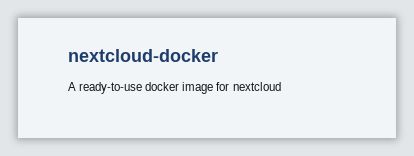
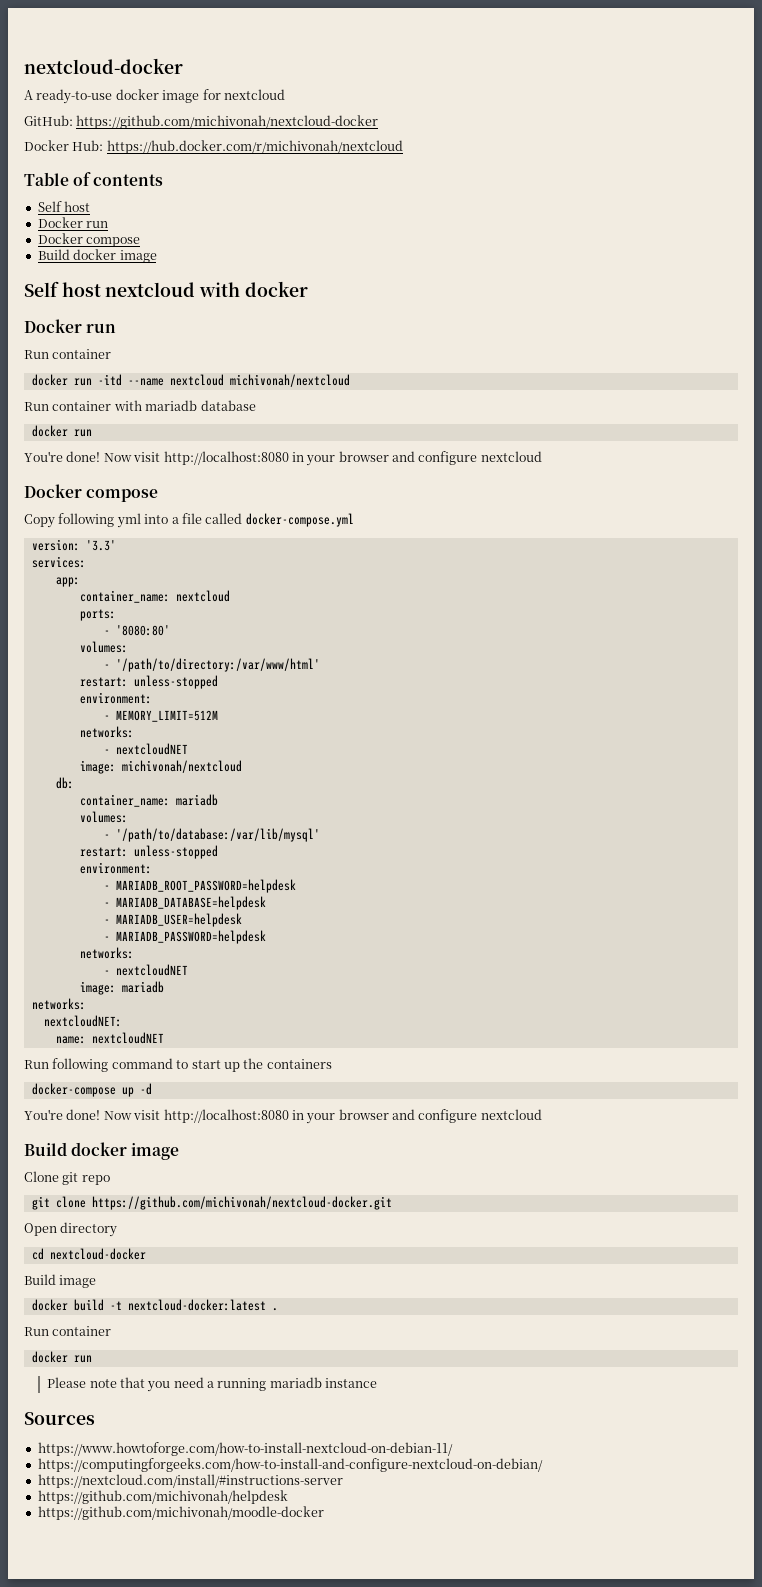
(281, 86) none -> [24,115,379,129] [24,140,403,154] [24,172,164,186] [37,201,91,212] [37,217,109,228] [37,233,141,247] [37,249,157,263] [24,281,308,297] [24,319,117,333] [24,349,112,359] [31,374,350,387] [24,400,256,411] [31,425,92,437] [24,451,542,466] [24,484,159,502] [24,513,354,528] [31,539,116,551] [31,556,86,568] [55,577,80,587] [79,590,230,603] [79,609,116,621] [103,625,170,636] [79,641,128,653] [103,658,320,672] [79,675,218,689] [79,692,152,704] [103,710,218,722] [79,726,134,738] [103,743,188,755] [79,760,242,774] [55,777,74,789] [79,794,218,807] [79,811,128,823] [103,828,320,842] [79,845,218,859] [79,862,152,874] [103,879,296,893] [103,896,266,910] [103,913,242,927] [103,930,266,944] [79,947,134,959] [103,964,188,976] [79,981,164,995] [31,998,86,1010] [43,1015,122,1027] [55,1032,164,1044] [24,1058,332,1072] [31,1083,152,1097] [24,1109,542,1124] [24,1142,180,1160] [24,1171,110,1185] [31,1196,392,1210] [24,1222,118,1237] [31,1248,146,1260] [24,1274,97,1288] [31,1299,278,1311] [24,1326,112,1336] [31,1351,92,1363] [47,1377,378,1392] [24,1412,95,1425] [37,1442,453,1456] [37,1458,543,1472] [37,1474,343,1488] [37,1490,288,1504] [37,1506,324,1520] // GitHub: https://github.com/michivonah/nextcloud-docker // Docker Hub: https://hub.docker.com/r/michivonah/nextcloud // Table of contents // Self host // Docker run // Docker compose // Build docker image // Self host nextcloud with docker // Docker run // Run container // docker run -itd --name nextcloud michivonah/nextcloud // Run container with mariadb database // docker run // You're done! Now visit http://localhost:8080 in your browser and configure nextcloud // Docker compose // Copy following yml into a file called docker-compose.yml // version: '3.3' // services: // app: // container_name: nextcloud // ports: // - '8080:80' // volumes: // - '/path/to/directory:/var/www/html' // restart: unless-stopped // environment: // - MEMORY_LIMIT=512M // networks: // - nextcloudNET // image: michivonah/nextcloud // db: // container_name: mariadb // volumes: // - '/path/to/database:/var/lib/mysql' // restart: unless-stopped // environment: // - MARIADB_ROOT_PASSWORD=helpdesk // - MARIADB_DATABASE=helpdesk // - MARIADB_USER=helpdesk // - MARIADB_PASSWORD=helpdesk // networks: // - nextcloudNET // image: mariadb // networks: // nextcloudNET: // name: nextcloudNET // Run following command to start up the containers // docker-compose up -d // You're done! Now visit http://localhost:8080 in your browser and configure nextcloud // Build docker image // Clone git repo // git clone https://github.com/michivonah/nextcloud-docker.git // Open directory // cd nextcloud-docker // Build image // docker build -t nextcloud-docker:latest . // Run container // docker run // Please note that you need a running mariadb instance // Sources // https://www.howtoforge.com/how-to-install-nextcloud-on-debian-11/ // https://computingforgeeks.com/how-to-install-and-configure-nextcloud-on-debian/ // https://nextcloud.com/install/#instructions-server // https://github.com/michivonah/helpdesk // https://github.com/michivonah/moodle-docker

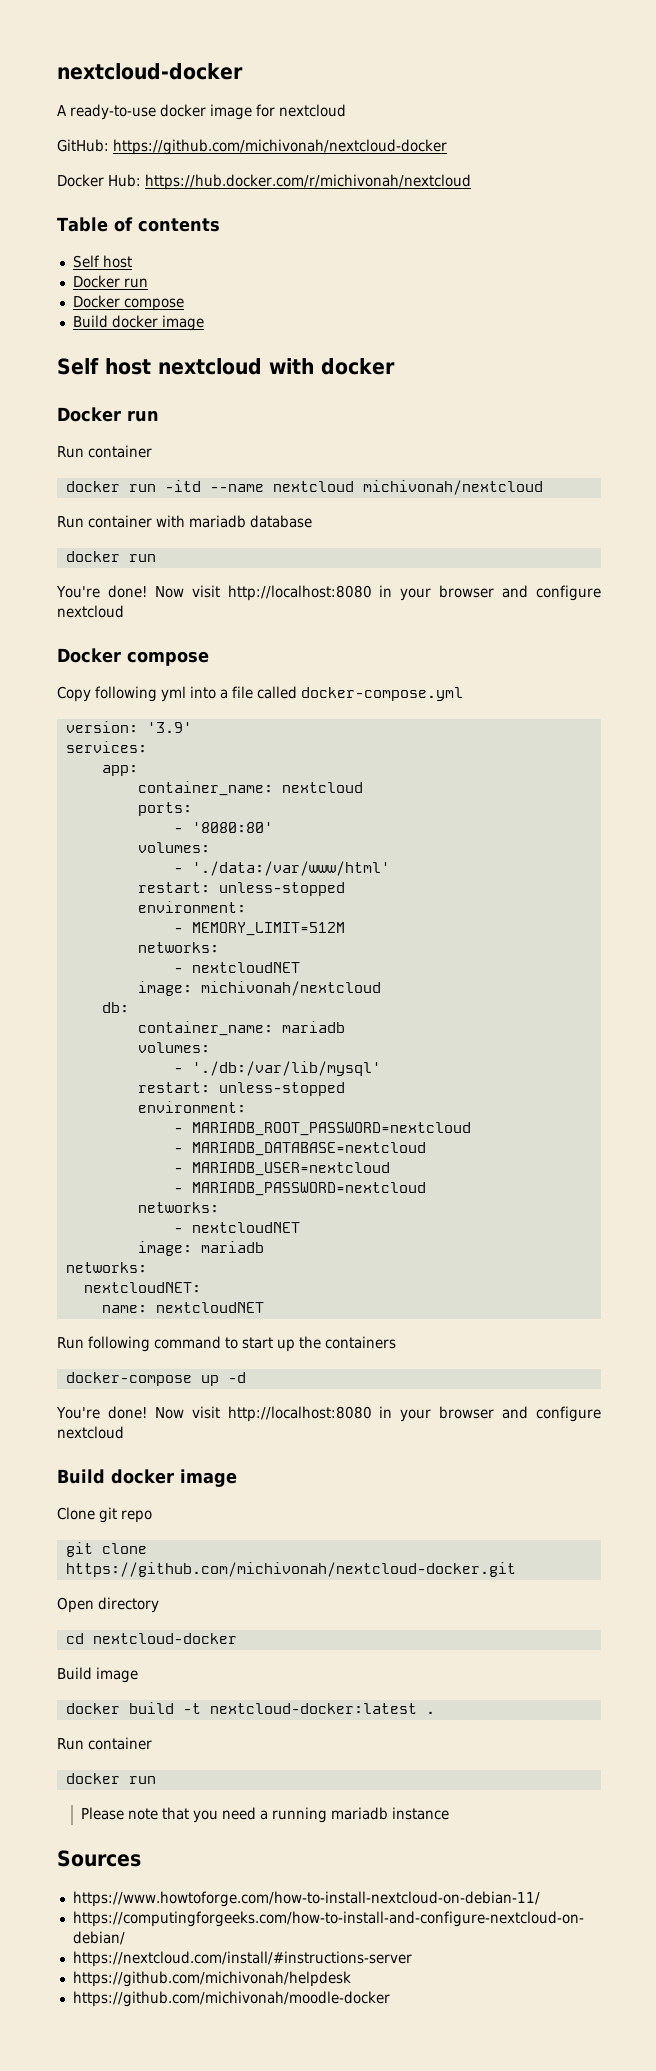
[85,540,116,551] '3.3' -> [146,722,192,733] '3.9'
[115,658,320,672] '/path/to/directory:/var/www/html' -> [191,861,390,876] './data:/var/www/html'
[115,828,320,842] [79,845,218,859] [79,862,152,874] [103,879,296,893] [103,896,266,910] [103,913,242,927] [103,930,266,944] '/path/to/database:/var/lib/mysql' // restart: unless-stopped // environment: // - MARIADB_ROOT_PASSWORD=helpdesk // - MARIADB_DATABASE=helpdesk // - MARIADB_USER=helpdesk // - MARIADB_PASSWORD=helpdesk -> [191,1061,381,1076] [137,1082,345,1096] [137,1101,246,1113] [173,1122,471,1136] [173,1142,426,1156] [173,1162,390,1176] [173,1182,426,1196] './db:/var/lib/mysql' // restart: unless-stopped // environment: // - MARIADB_ROOT_PASSWORD=nextcloud // - MARIADB_DATABASE=nextcloud // - MARIADB_USER=nextcloud // - MARIADB_PASSWORD=nextcloud

